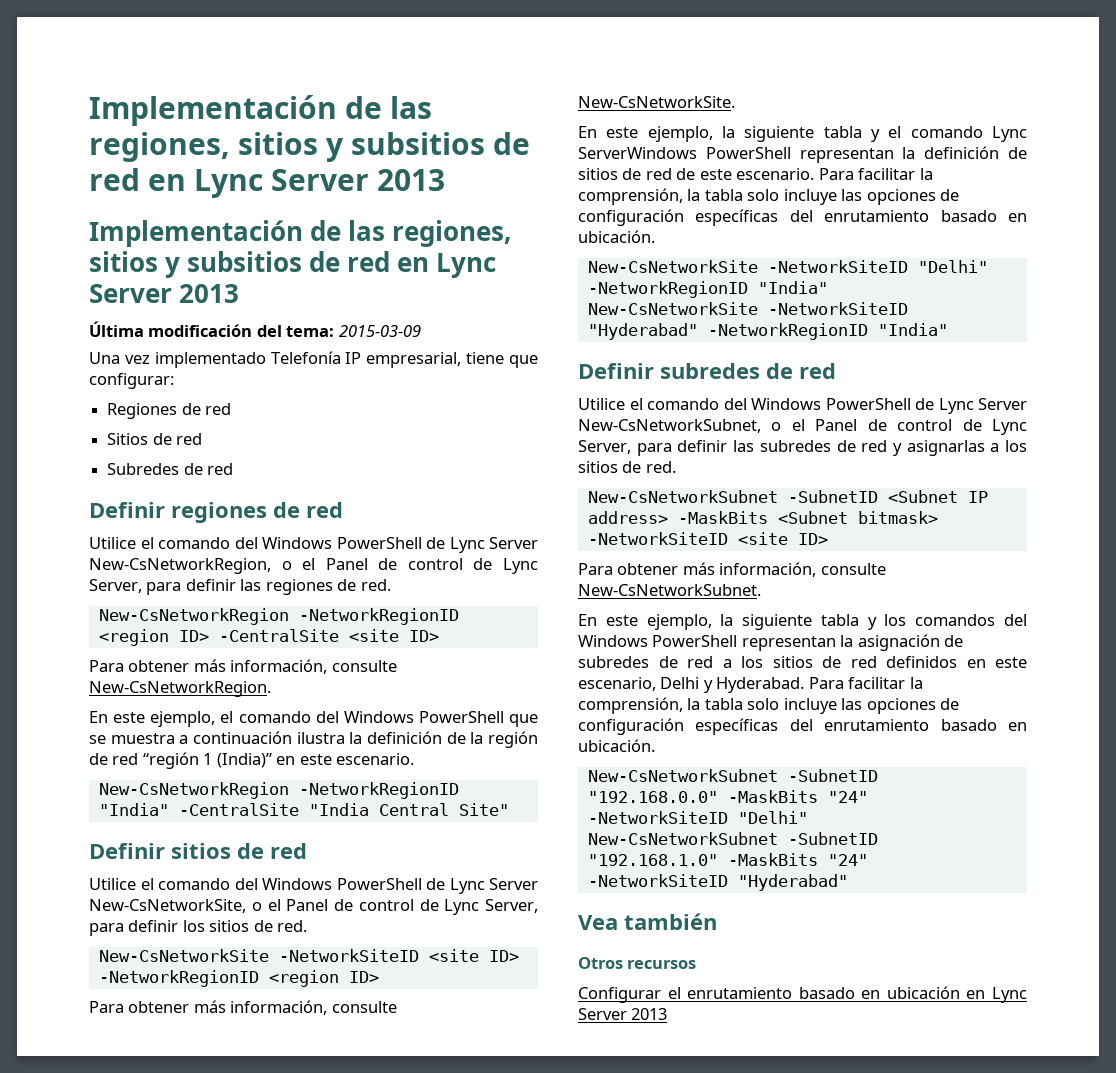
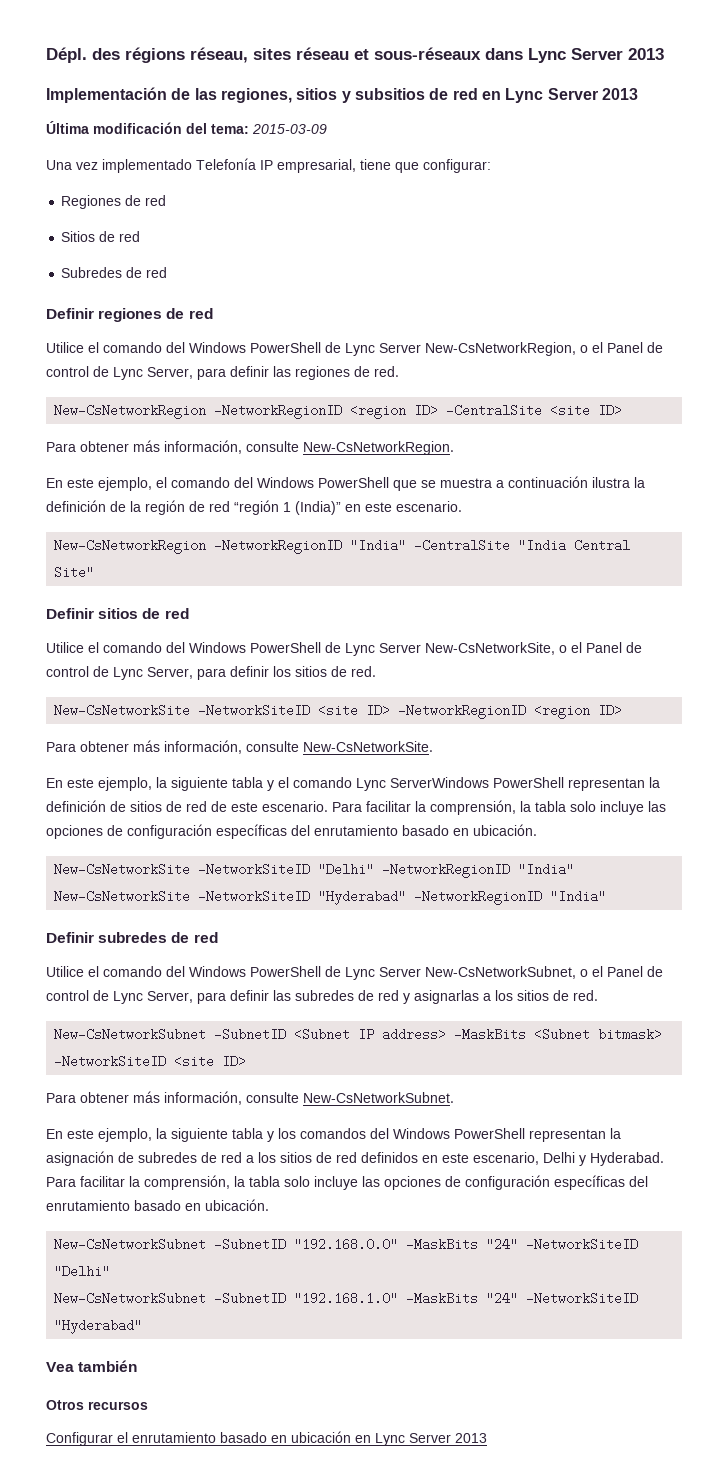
[89,95,433,126] [89,132,531,162] [89,168,187,191] Implementación de las regiones, sitios y subsitios de red en -> [46,47,523,63] Dépl. des régions réseau, sites réseau et sous-réseaux dans

